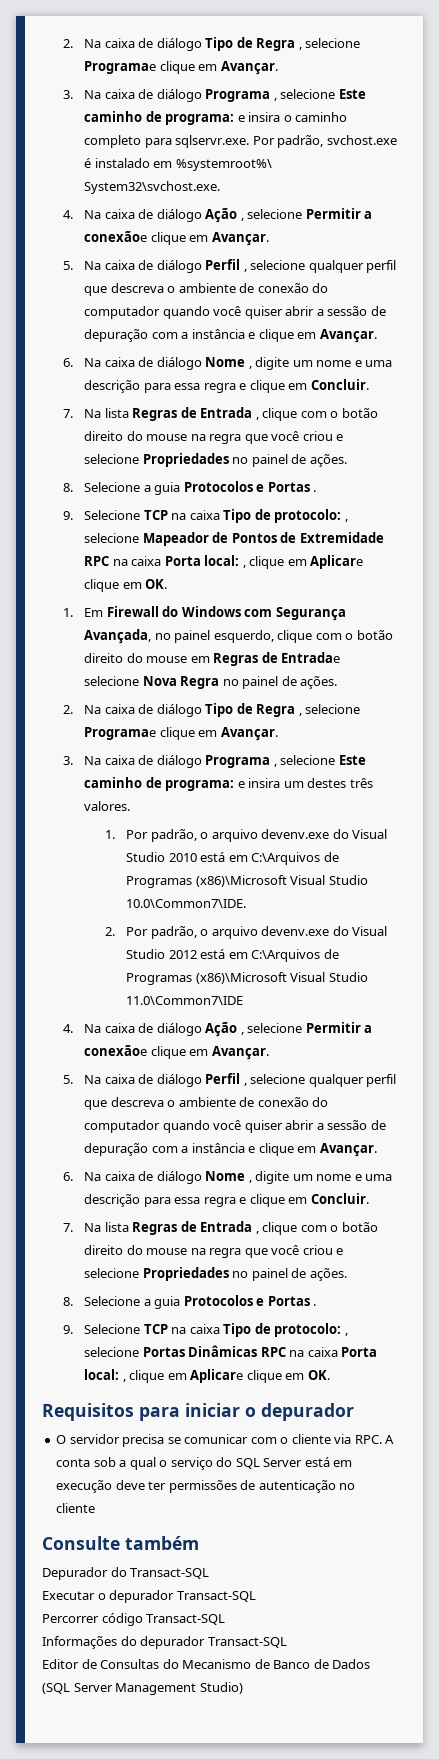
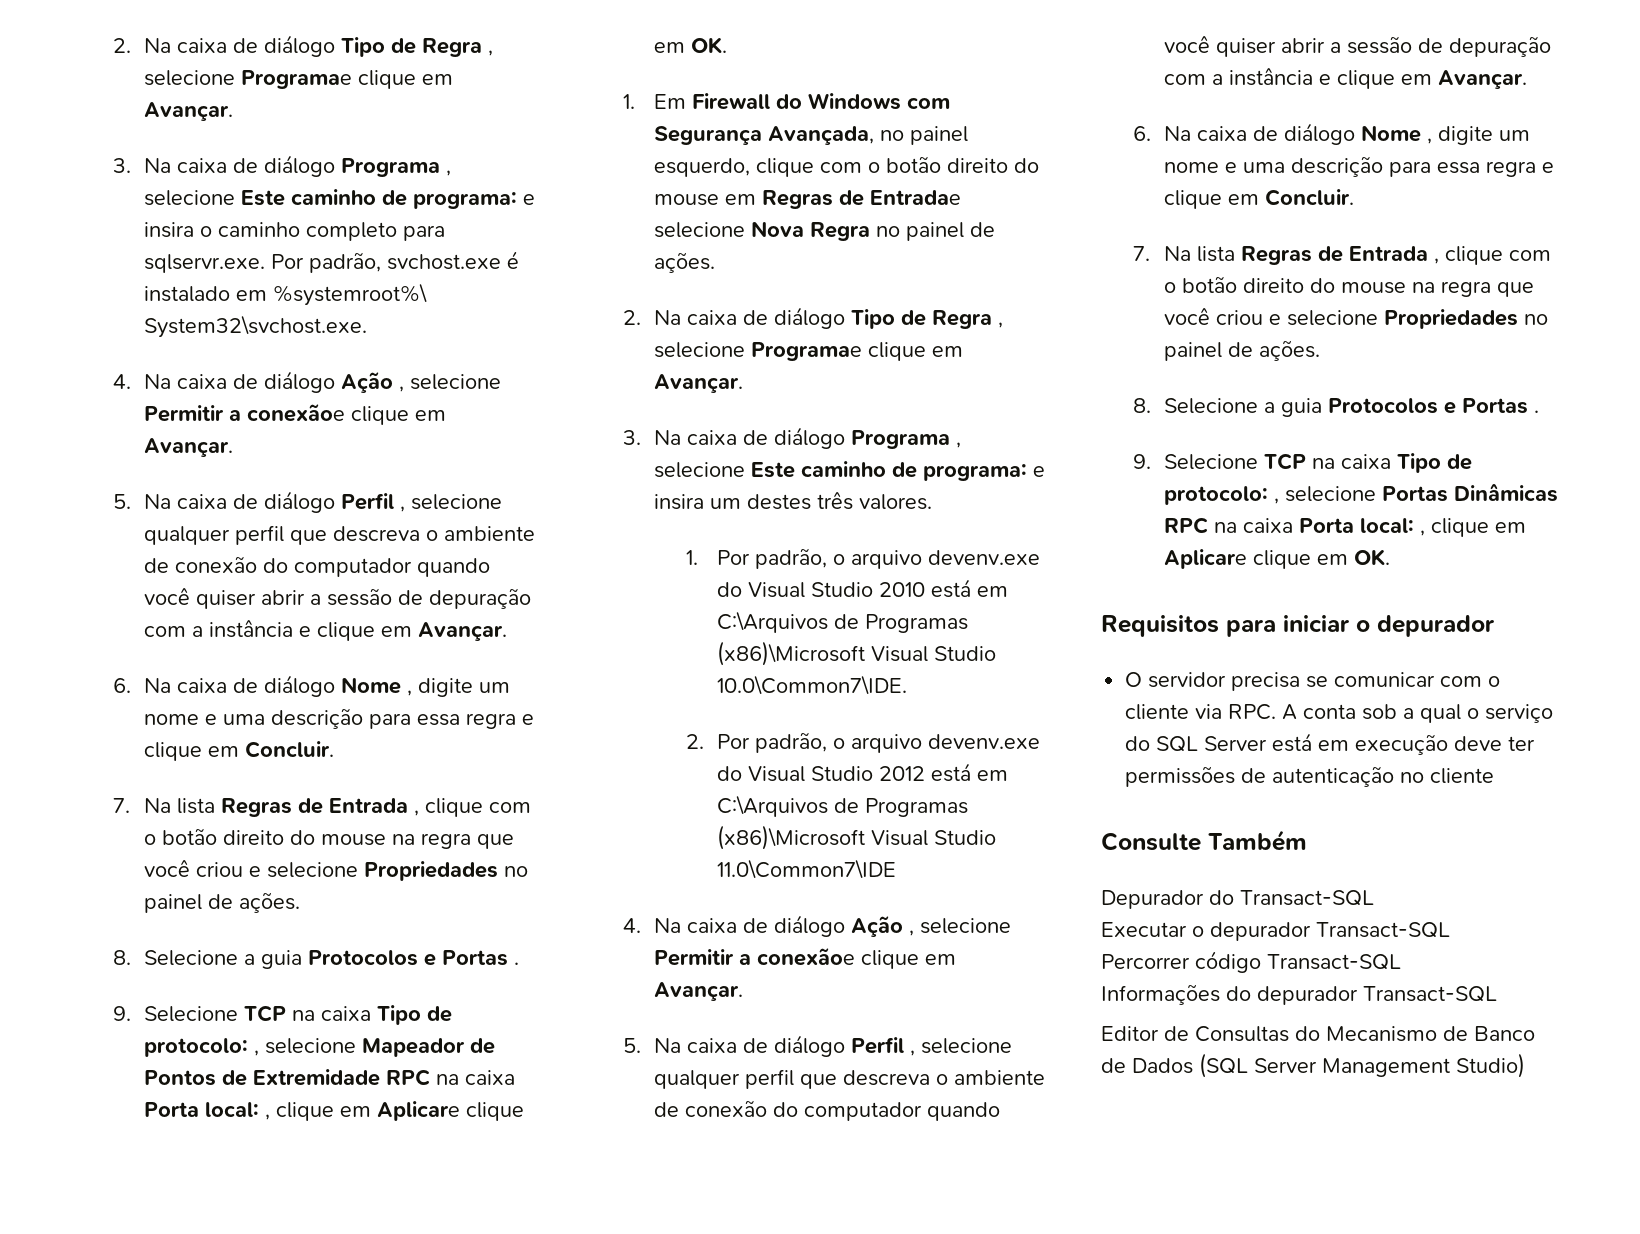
[125,1536,199,1550] também -> [1208,830,1307,851] Também

